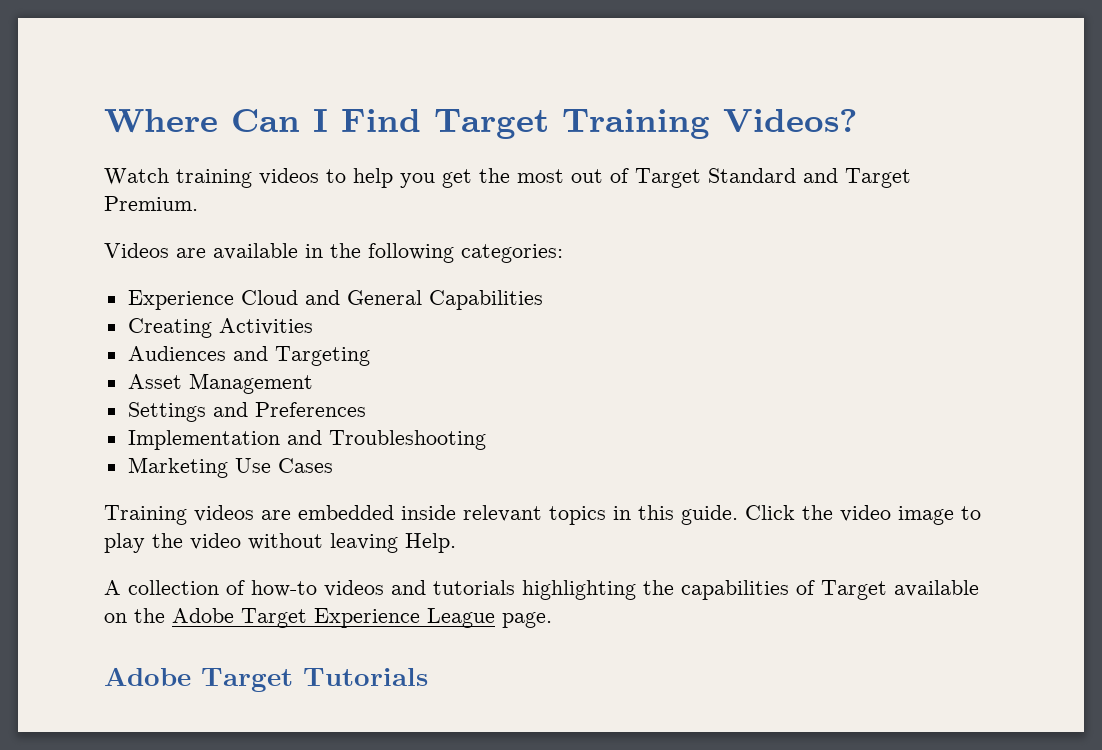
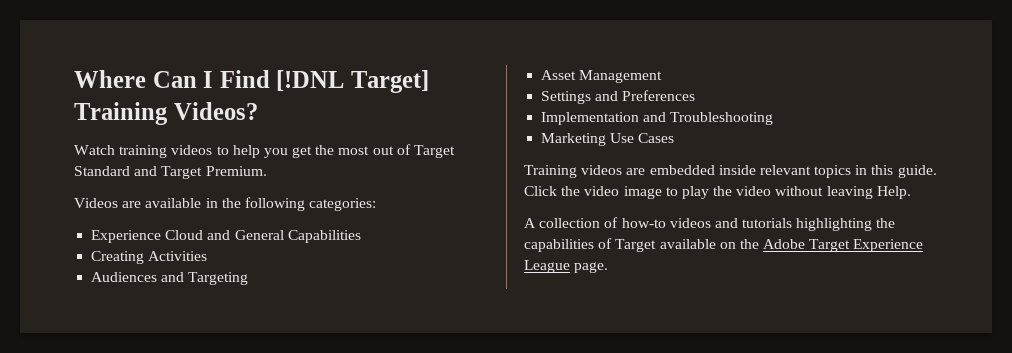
[434,109,549,139] Target -> [276,70,430,93] [!DNL Target]
[104,667,428,692] // Adobe Target Tutorials -> (609, 267) none

